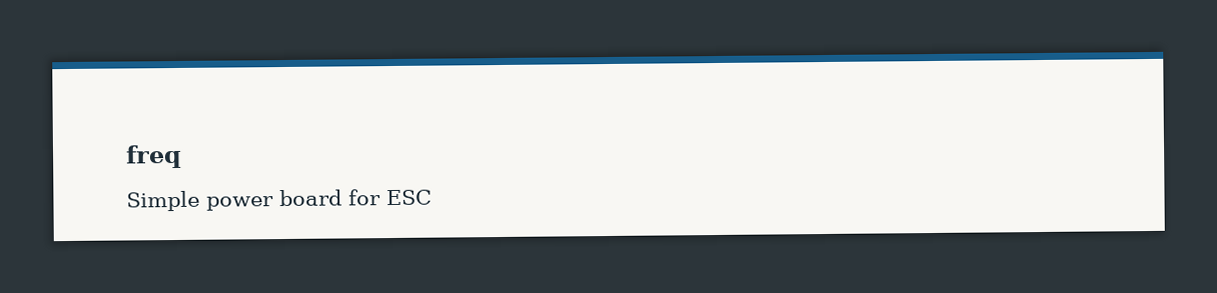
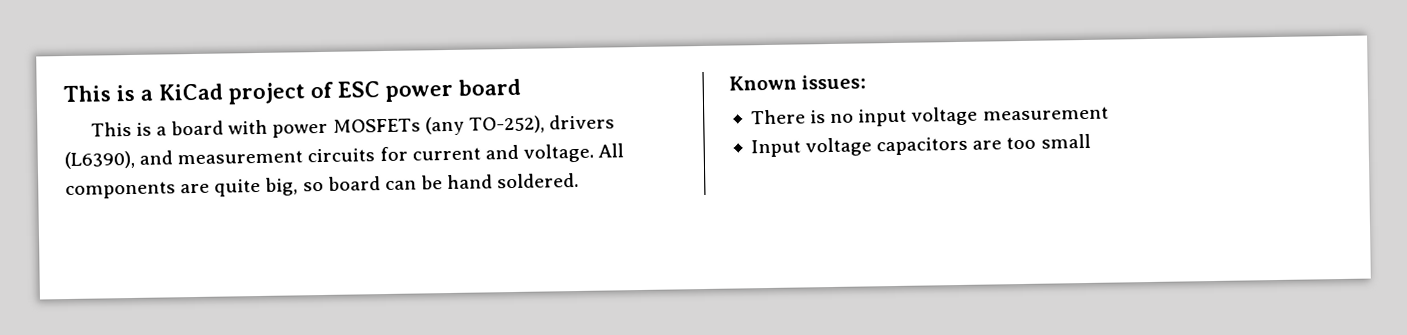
[125,144,182,169] [126,189,432,212] freq // Simple power board for ESC -> [63,78,521,105] [90,114,615,138] [64,143,625,170] [65,172,580,200] [729,74,867,91] [750,106,1109,127] [750,133,1091,158] This is a KiCad project of ESC power board // This is a board with power MOSFETs (any TO-252), drivers (L6390), and measurement circuits for current and voltage. All components are quite big, so board can be hand soldered. // Known issues: // There is no input voltage measurement // Input voltage capacitors are too small

